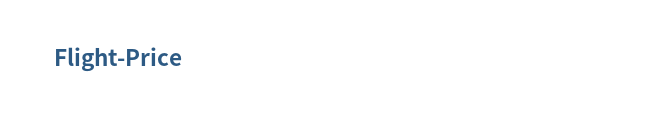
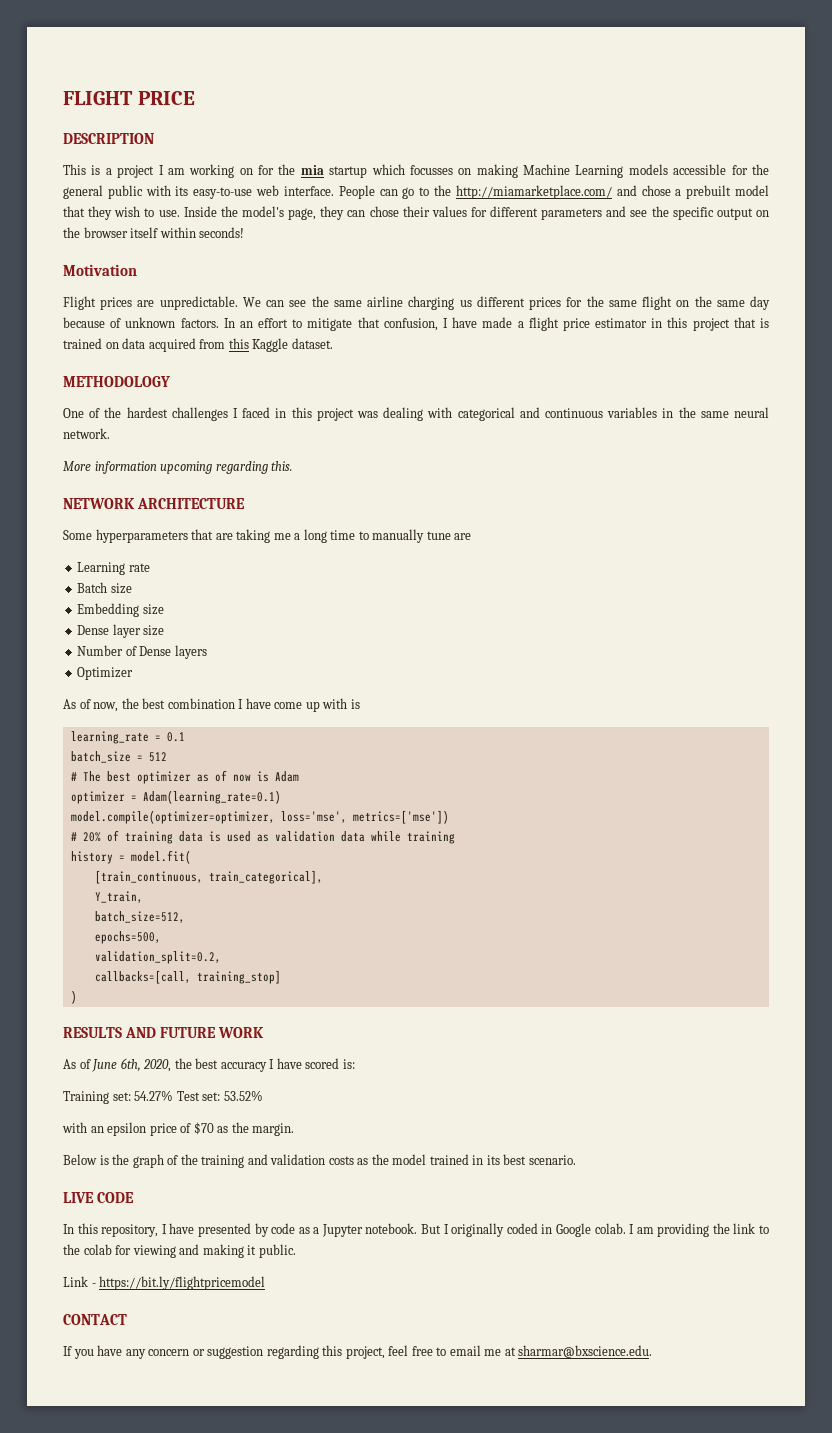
[54,47,182,72] Flight-Price -> [63,91,195,105] [63,133,154,144] [63,164,770,178] [63,185,770,199] [63,206,769,220] [63,227,245,238] [63,264,137,276] [63,296,770,310] [63,317,769,331] [63,338,333,352] [63,376,170,387] [63,407,770,421] [63,428,110,439] [63,461,293,474] [63,498,246,509] [63,529,472,543] [77,562,150,575] [77,582,132,594] [77,603,164,617] [77,624,165,638] [77,645,207,659] [77,667,134,680] [63,698,360,712] [70,731,185,744] [70,751,167,763] [70,770,299,784] [70,790,281,804] [70,810,449,824] [70,830,455,844] [70,850,191,864] [94,870,323,884] [94,891,143,903] [94,911,185,923] [94,931,161,944] [94,951,221,964] [94,970,281,984] [70,990,77,1004] [63,1027,265,1038] [63,1058,355,1072] [63,1090,263,1104] [62,1122,295,1136] [63,1154,576,1168] [63,1192,135,1203] [63,1223,770,1237] [63,1244,296,1258] [63,1276,266,1290] [63,1314,127,1325] [63,1345,653,1359] FLIGHT PRICE // DESCRIPTION // This is a project I am working on for the mia startup which focusses on making Machine Learning models accessible for the general public with its easy-to-use web interface. People can go to the http://miamarketplace.com/ and chose a prebuilt model that they wish to use. Inside the model's page, they can chose their values for different parameters and see the specific output on the browser itself within seconds! // Motivation // Flight prices are unpredictable. We can see the same airline charging us different prices for the same flight on the same day because of unknown factors. In an effort to mitigate that confusion, I have made a flight price estimator in this project that is trained on data acquired from this Kaggle dataset. // METHODOLOGY // One of the hardest challenges I faced in this project was dealing with categorical and continuous variables in the same neural network. // More information upcoming regarding this. // NETWORK ARCHITECTURE // Some hyperparameters that are taking me a long time to manually tune are // Learning rate // Batch size // Embedding size // Dense layer size // Number of Dense layers // Optimizer // As of now, the best combination I have come up with is // learning_rate = 0.1 // batch_size = 512 // # The best optimizer as of now is Adam // optimizer = Adam(learning_rate=0.1) // model.compile(optimizer=optimizer, loss='mse', metrics=['mse']) // # 20% of training data is used as validation data while training // history = model.fit( // [train_continuous, train_categorical], // Y_train, // batch_size=512, // epochs=500, // validation_split=0.2, // callbacks=[call, training_stop] // ) // RESULTS AND FUTURE WORK // As of June 6th, 2020, the best accuracy I have scored is: // Training set: 54.27% Test set: 53.52% // with an epsilon price of $70 as the margin. // Below is the graph of the training and validation costs as the model trained in its best scenario. // LIVE CODE // In this repository, I have presented by code as a Jupyter notebook. But I originally coded in Google colab. I am providing the link to the colab for viewing and making it public. // Link - https://bit.ly/flightpricemodel // CONTACT // If you have any concern or suggestion regarding this project, feel free to email me at sharmar@bxscience.edu.

